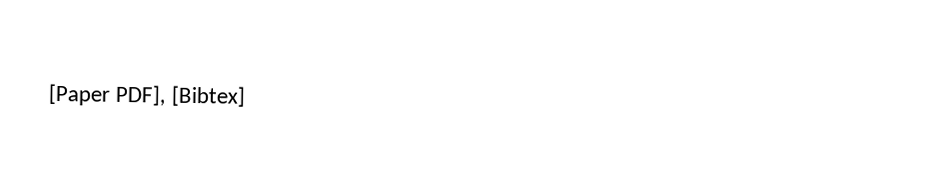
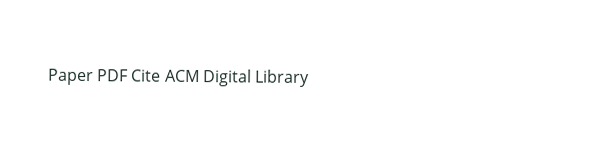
[48,83,246,107] [Paper PDF], [Bibtex] -> [47,68,310,88] Paper PDF Cite ACM Digital Library

